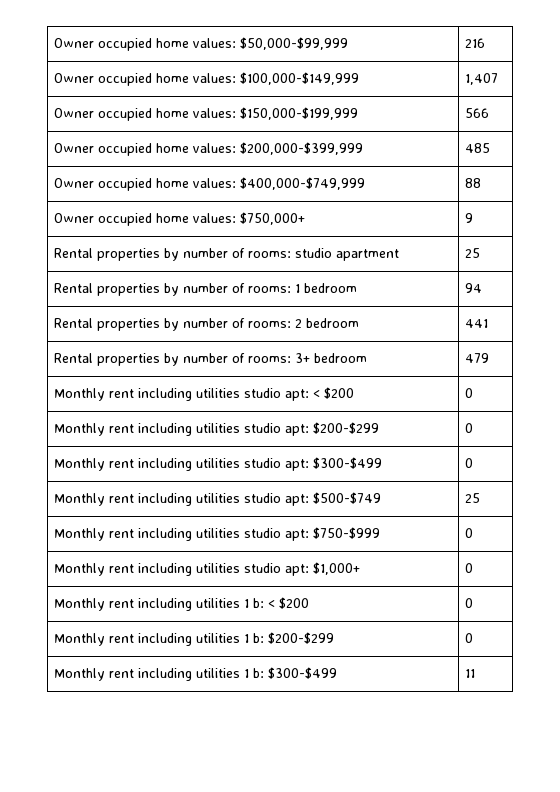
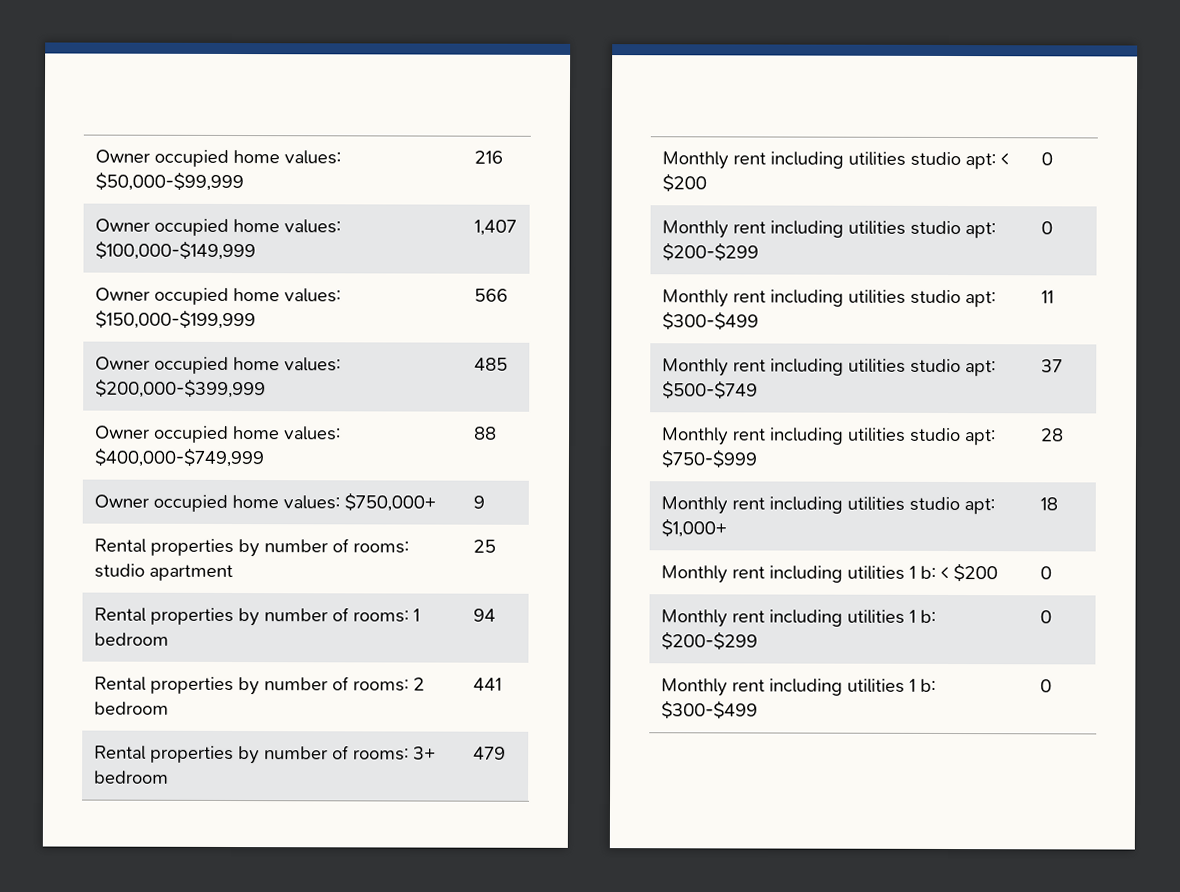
[464,458,473,468] 0 -> [1040,290,1054,304] 11
[464,493,480,503] 25 -> [1040,359,1063,373] 37
[464,528,473,538] 0 -> [1040,428,1064,442] 28
[464,563,473,573] 0 -> [1039,497,1058,511] 18
[464,669,475,678] 11 -> [1039,679,1052,693] 0

